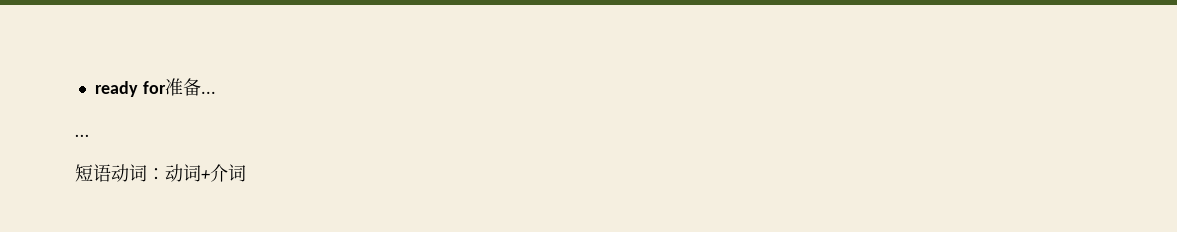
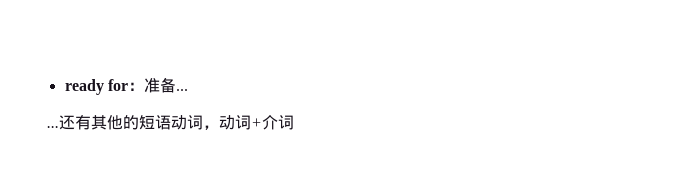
(166, 87) none -> [127,82,144,91] ：
(90, 135) // -> [59,115,139,130] 还有其他的
[147,168,165,180] ： -> [203,125,219,130] ，

